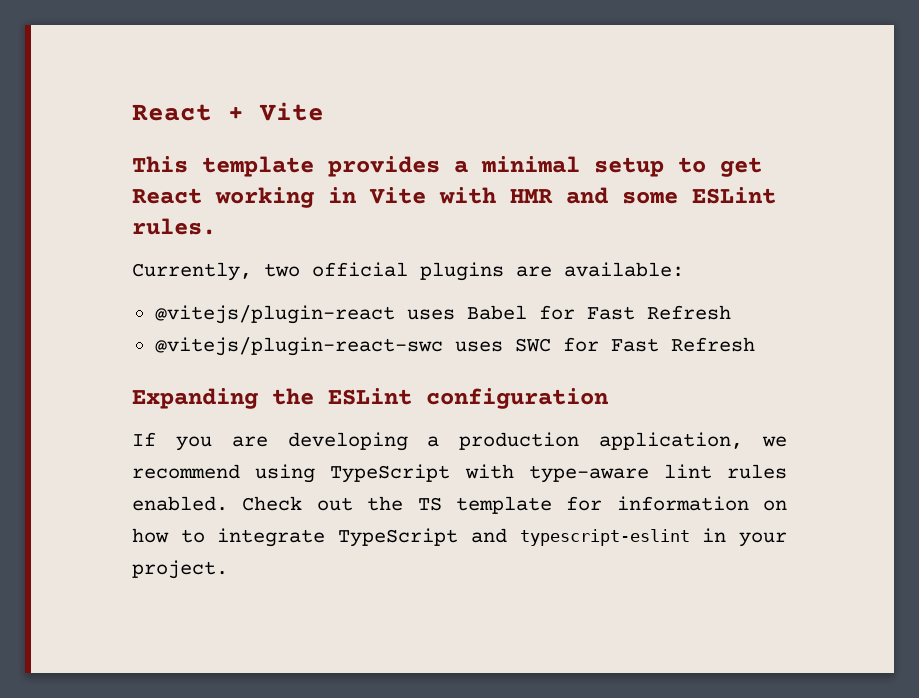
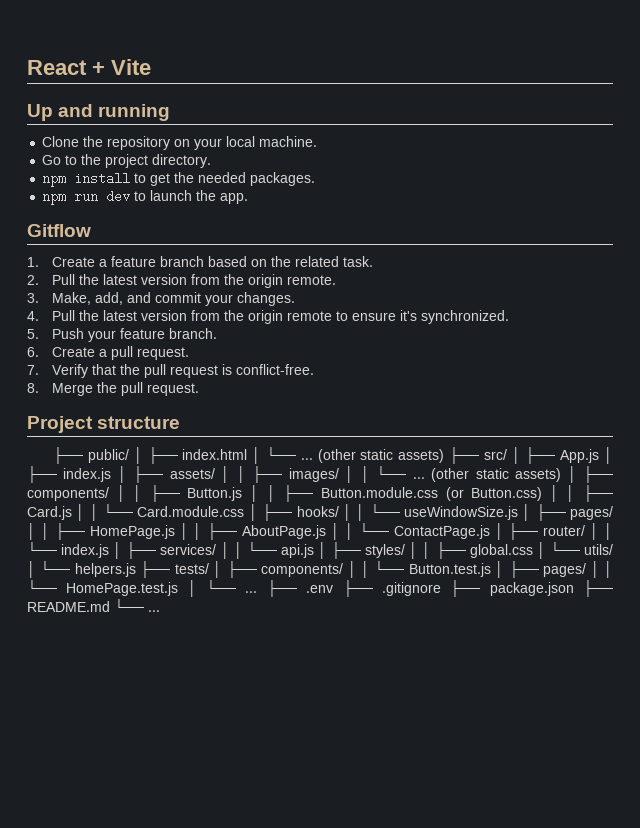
[132,156,762,177] [132,187,776,208] [132,218,216,235] [132,262,684,281] [154,305,731,324] [154,337,755,356] [132,388,609,409] [132,432,787,451] [132,464,787,483] [132,496,787,514] [132,528,787,547] [132,560,228,579] This template provides a minimal setup to get React working in Vite with HMR and some ESLint rules. // Currently, two official plugins are available: // @vitejs/plugin-react uses Babel for Fast Refresh // @vitejs/plugin-react-swc uses SWC for Fast Refresh // Expanding the ESLint configuration // If you are developing a production application, we recommend using TypeScript with type-aware lint rules enabled. Check out the TS template for information on how to integrate TypeScript and typescript-eslint in your project. -> [27,104,171,121] [42,136,318,150] [42,154,212,168] [42,172,316,187] [42,190,249,205] [27,224,91,237] [27,256,373,267] [27,274,336,288] [27,292,295,306] [27,310,509,324] [27,328,217,342] [27,346,189,360] [27,364,314,378] [27,382,199,396] [27,416,181,433] [53,447,614,464] [27,466,614,483] [27,485,614,502] [27,504,613,521] [27,523,613,540] [27,542,613,559] [27,561,613,578] [27,580,614,597] [27,599,160,612] Up and running // Clone the repository on your local machine. // Go to the project directory. // npm install to get the needed packages. // npm run dev to launch the app. // Gitflow // 1. Create a feature branch based on the related task. // 2. Pull the latest version from the origin remote. // 3. Make, add, and commit your changes. // 4. Pull the latest version from the origin remote to ensure it's synchronized. // 5. Push your feature branch. // 6. Create a pull request. // 7. Verify that the pull request is conflict-free. // 8. Merge the pull request. // Project structure // ├── public/ │ ├── index.html │ └── ... (other static assets) ├── src/ │ ├── App.js │ ├── index.js │ ├── assets/ │ │ ├── images/ │ │ └── ... (other static assets) │ ├── components/ │ │ ├── Button.js │ │ ├── Button.module.css (or Button.css) │ │ ├── Card.js │ │ └── Card.module.css │ ├── hooks/ │ │ └── useWindowSize.js │ ├── pages/ │ │ ├── HomePage.js │ │ ├── AboutPage.js │ │ └── ContactPage.js │ ├── router/ │ │ └── index.js │ ├── services/ │ │ └── api.js │ ├── styles/ │ │ ├── global.css │ └── utils/ │ └── helpers.js ├── tests/ │ ├── components/ │ │ └── Button.test.js │ ├── pages/ │ │ └── HomePage.test.js │ └── ... ├── .env ├── .gitignore ├── package.json ├── README.md └── ...

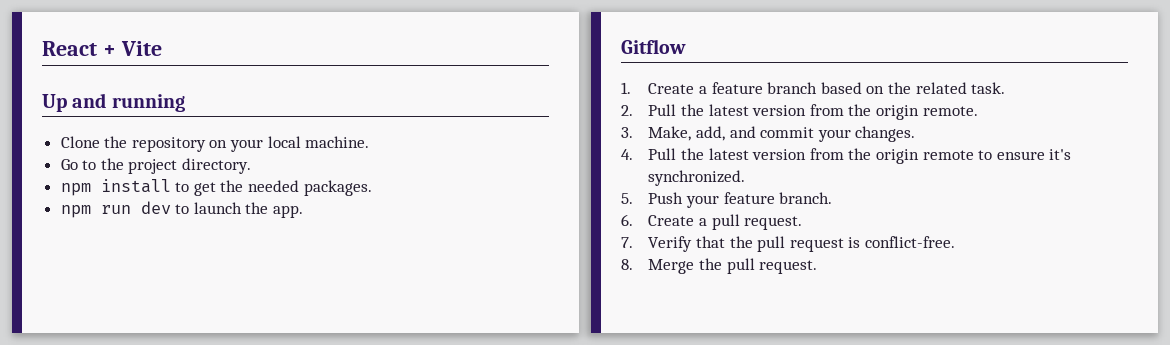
[27,416,181,433] [53,447,614,464] [27,466,614,483] [27,485,614,502] [27,504,613,521] [27,523,613,540] [27,542,613,559] [27,561,613,578] [27,580,614,597] [27,599,160,612] // Project structure // ├── public/ │ ├── index.html │ └── ... (other static assets) ├── src/ │ ├── App.js │ ├── index.js │ ├── assets/ │ │ ├── images/ │ │ └── ... (other static assets) │ ├── components/ │ │ ├── Button.js │ │ ├── Button.module.css (or Button.css) │ │ ├── Card.js │ │ └── Card.module.css │ ├── hooks/ │ │ └── useWindowSize.js │ ├── pages/ │ │ ├── HomePage.js │ │ ├── AboutPage.js │ │ └── ContactPage.js │ ├── router/ │ │ └── index.js │ ├── services/ │ │ └── api.js │ ├── styles/ │ │ ├── global.css │ └── utils/ │ └── helpers.js ├── tests/ │ ├── components/ │ │ └── Button.test.js │ ├── pages/ │ │ └── HomePage.test.js │ └── ... ├── .env ├── .gitignore ├── package.json ├── README.md └── ... -> (818, 267) none

